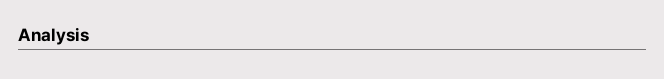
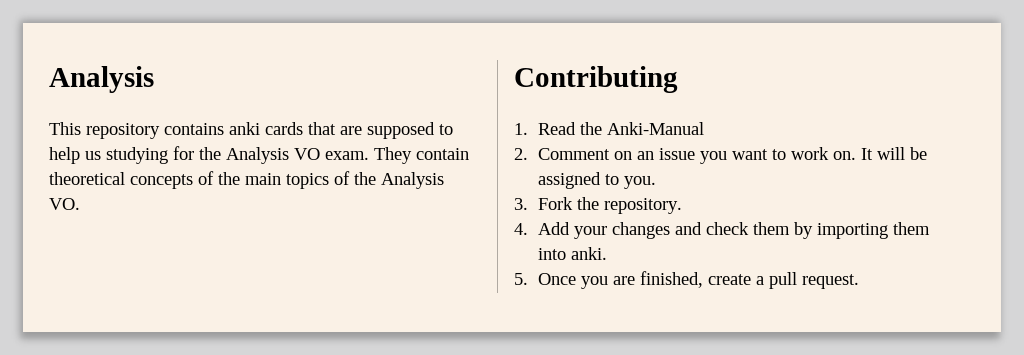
[18,27,89,45] Analysis -> [49,66,154,93] [49,122,453,139] [49,146,469,164] [49,171,444,189] [49,198,80,210] [514,66,678,93] [514,122,705,135] [514,147,928,164] [538,172,657,189] [514,197,683,214] [514,222,931,239] [538,247,608,260] [514,271,860,289] Analysis // This repository contains anki cards that are supposed to help us studying for the Analysis VO exam. They contain theoretical concepts of the main topics of the Analysis VO. // Contributing // 1. Read the Anki-Manual // 2. Comment on an issue you want to work on. It will be assigned to you. // 3. Fork the repository. // 4. Add your changes and check them by importing them into anki. // 5. Once you are finished, create a pull request.

